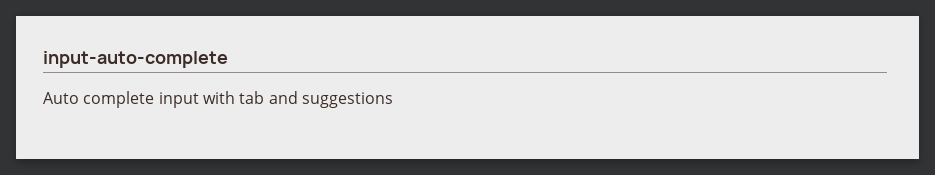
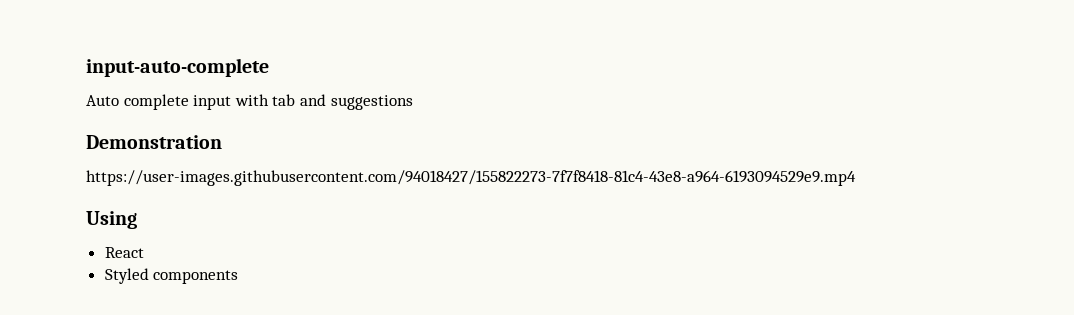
(393, 100) none -> [86,135,222,149] [86,170,856,186] [86,211,137,229] [104,247,144,258] [104,268,239,284] // Demonstration // https://user-images.githubusercontent.com/94018427/155822273-7f7f8418-81c4-43e8-a964-6193094529e9.mp4 // Using // React // Styled components

